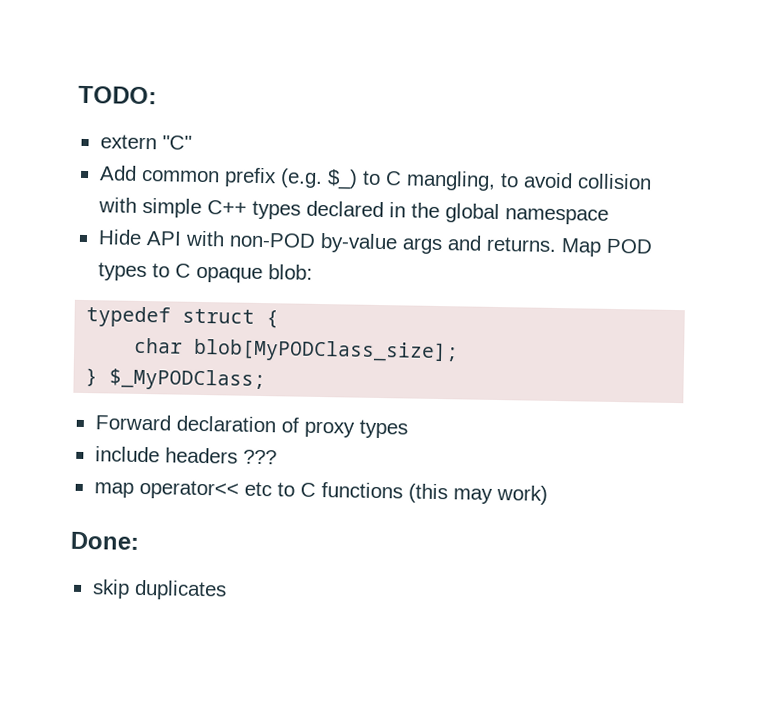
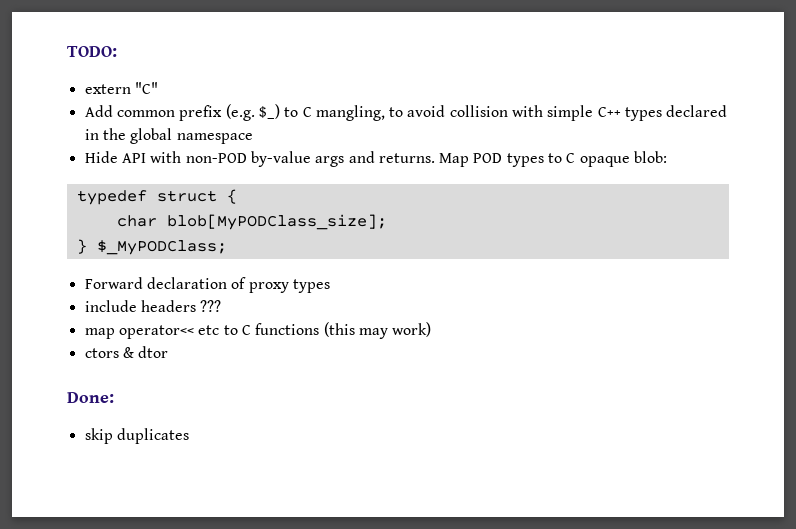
(548, 494) none -> [84,346,169,358] // ctors & dtor

